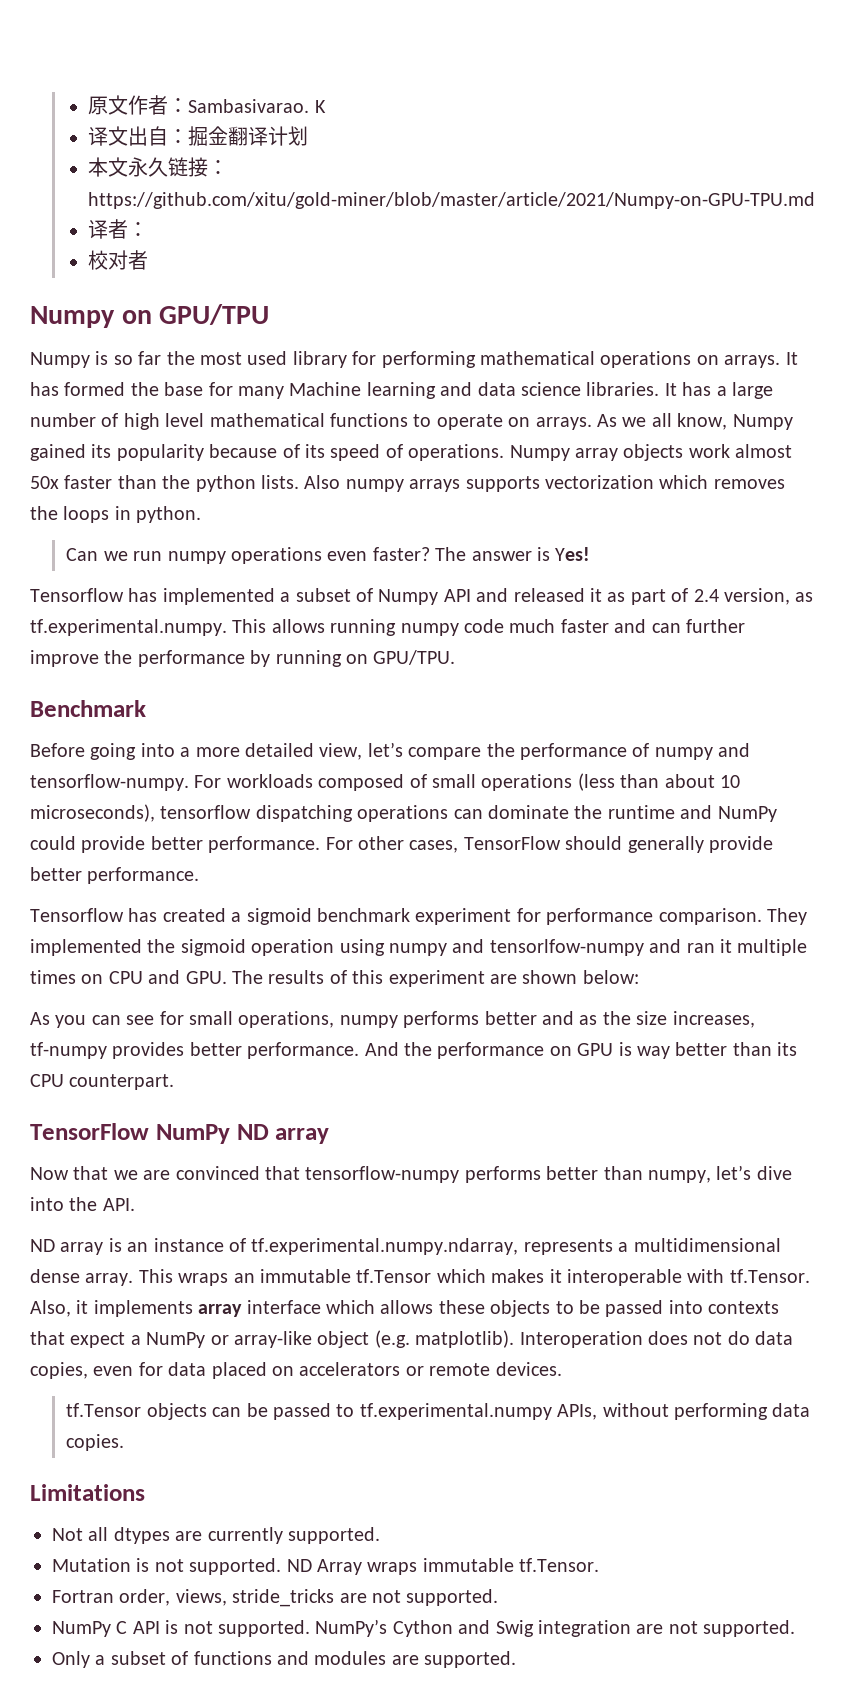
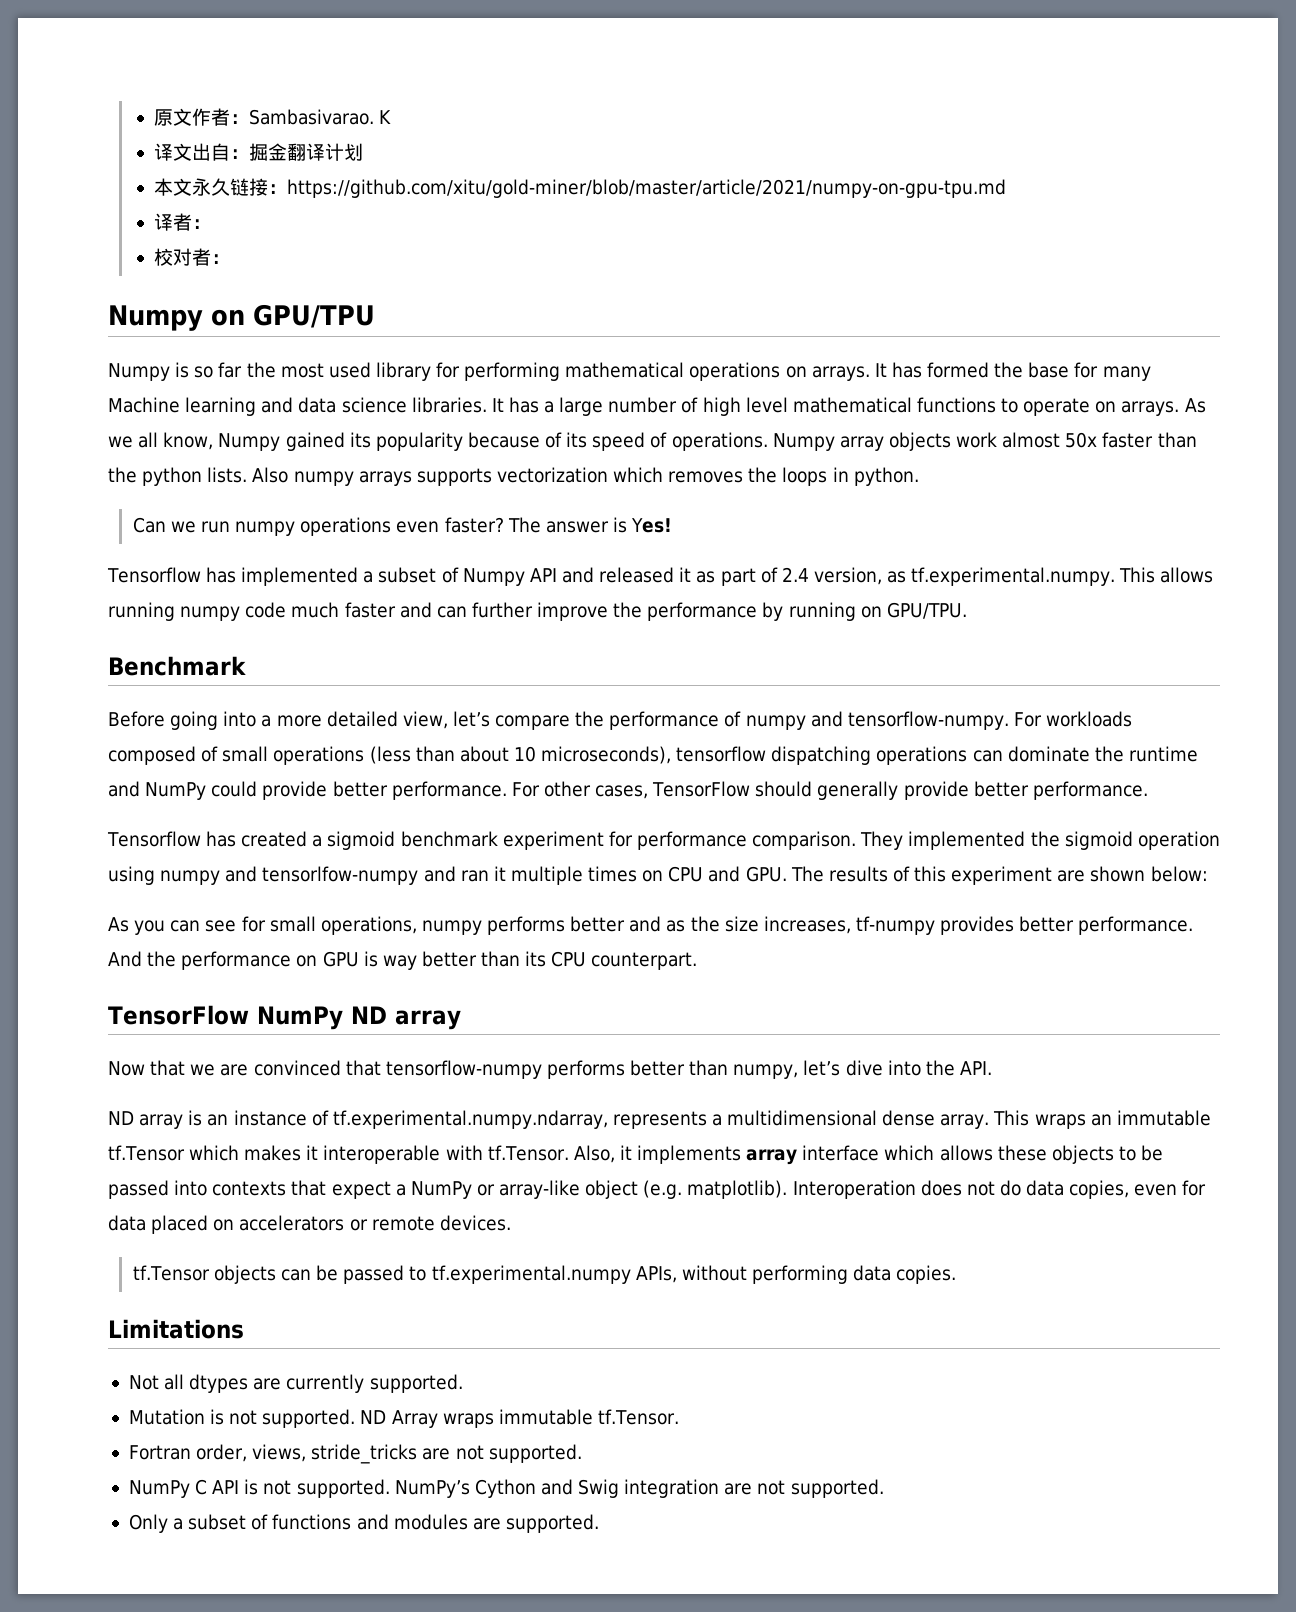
[88,192,816,209] https://github.com/xitu/gold-miner/blob/master/article/2021/Numpy-on-GPU-TPU.md -> [286,179,1006,198] https://github.com/xitu/gold-miner/blob/master/article/2021/numpy-on-gpu-tpu.md
(149, 260) none -> [210,254,230,264] ：

